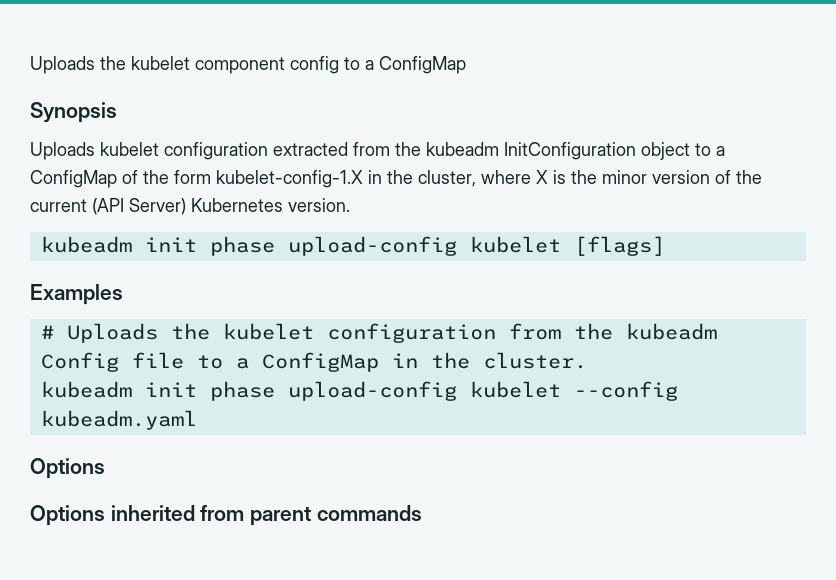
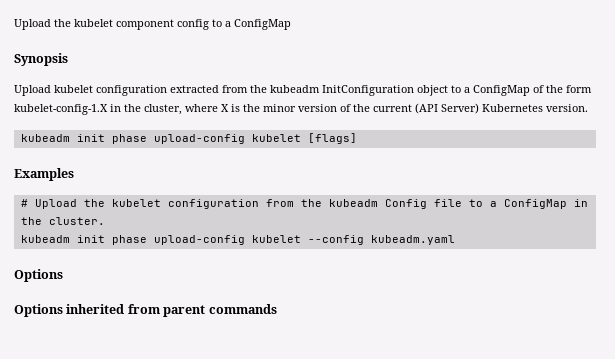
[30,56,95,74] Uploads -> [14,19,51,30] Upload
[30,142,95,160] Uploads -> [14,85,51,96] Upload
[66,323,158,343] Uploads -> [34,199,77,209] Upload

